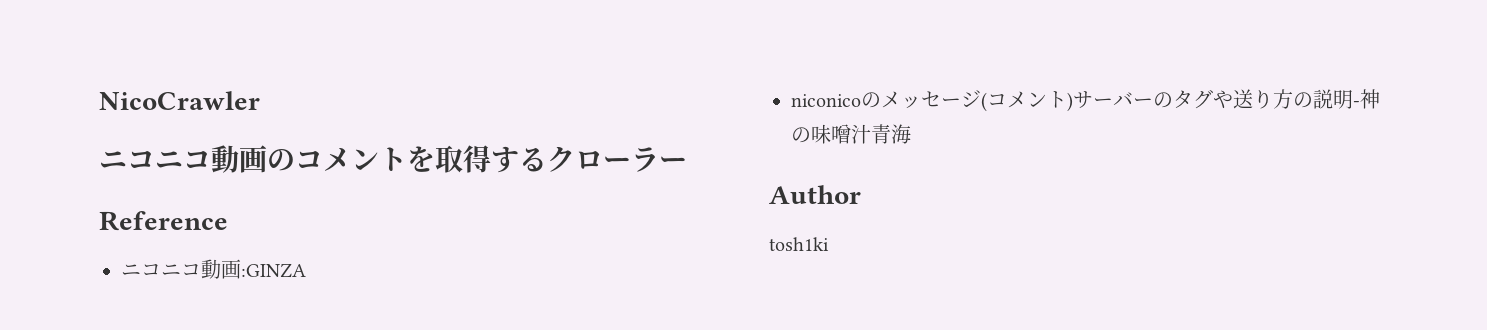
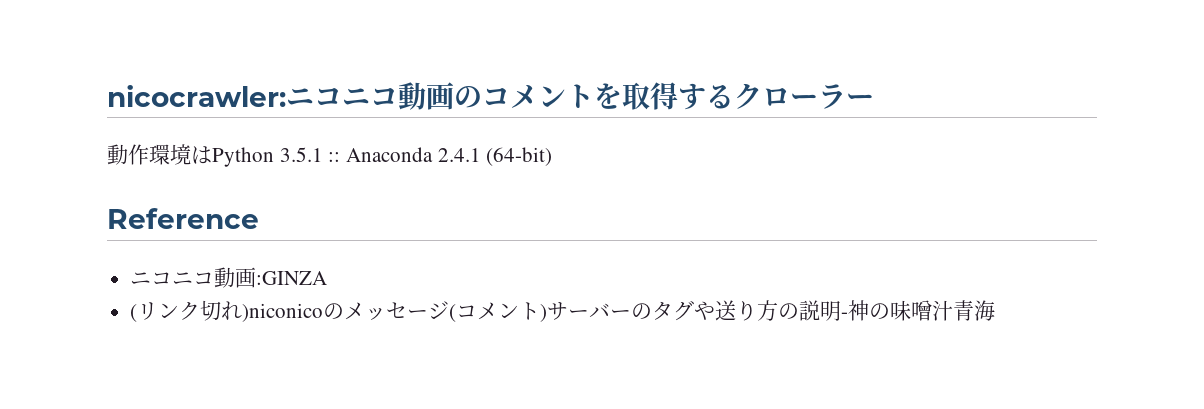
[99,91,260,110] NicoCrawler // -> [107,85,286,107] nicocrawler:
(687, 163) none -> [107,144,553,167] // 動作環境はPython 3.5.1 :: Anaconda 2.4.1 (64-bit)
[791,94,861,107] niconico -> [130,300,324,322] (リンク切れ)niconico
[769,185,861,204] [769,237,829,251] // Author // tosh1ki -> (996, 310) none

